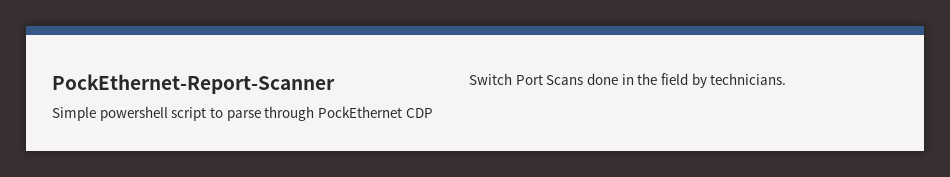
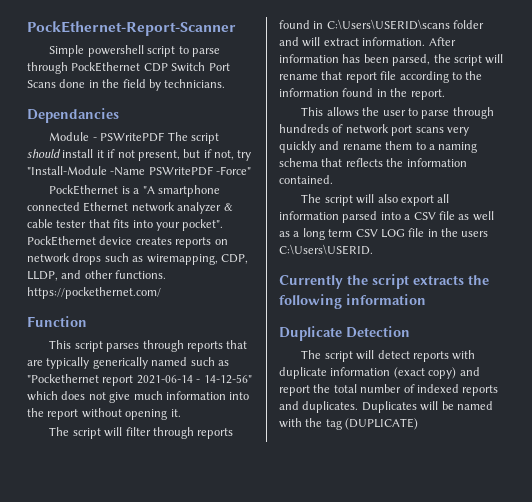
(787, 79) none -> [27,108,119,123] [49,132,219,144] [27,149,252,161] [27,166,252,176] [49,185,220,197] [27,202,233,214] [27,219,224,231] [27,236,228,248] [27,253,248,265] [27,270,167,281] [27,287,161,299] [27,316,87,327] [49,340,248,352] [27,357,229,369] [27,374,252,386] [27,391,250,403] [27,408,181,420] [49,427,234,439] [279,19,485,30] [279,37,456,47] [279,54,504,66] [279,71,483,83] [279,88,445,100] [301,107,494,119] [279,124,469,136] [279,141,478,153] [279,158,467,167] [279,175,333,184] [301,194,450,206] [279,211,494,223] [279,228,489,240] [279,244,373,255] [279,274,489,289] [279,294,426,309] [279,326,410,341] [301,350,476,362] [279,367,480,379] [279,384,499,396] [279,401,493,413] [279,418,419,430] // Dependancies // Module - PSWritePDF The script should install it if not present, but if not, try "Install-Module -Name PSWritePDF -Force" // PockEthernet is a "A smartphone connected Ethernet network analyzer & cable tester that fits into your pocket". PockEthernet device creates reports on network drops such as wiremapping, CDP, LLDP, and other functions. https://pockethernet.com/ // Function // This script parses through reports that are typically generically named such as "Pockethernet report 2021-06-14 - 14-12-56" which does not give much information into the report without opening it. // The script will filter through reports found in C:\Users\USERID\scans folder and will extract information. After information has been parsed, the script will rename that report file according to the information found in the report. // This allows the user to parse through hundreds of network port scans very quickly and rename them to a naming schema that reflects the information contained. // The script will also export all information parsed into a CSV file as well as a long term CSV LOG file in the users C:\Users\USERID. // Currently the script extracts the following information // Duplicate Detection // The script will detect reports with duplicate information (exact copy) and report the total number of indexed reports and duplicates. Duplicates will be named with the tag (DUPLICATE)

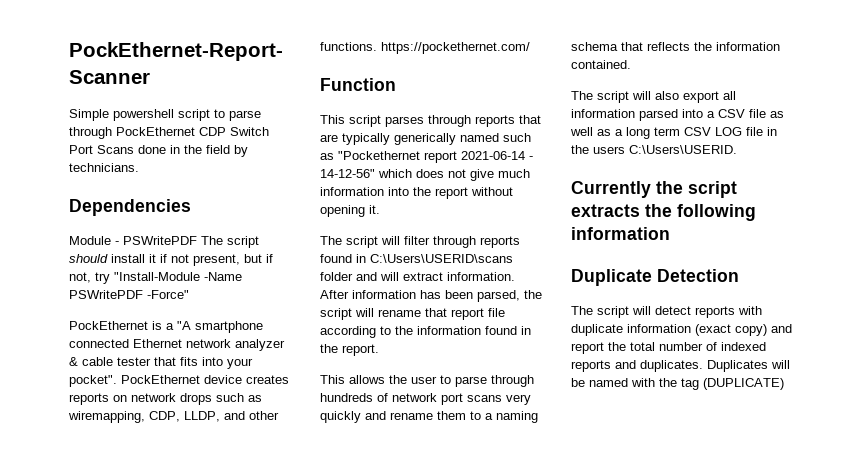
[27,108,119,123] Dependancies -> [69,199,191,216] Dependencies

